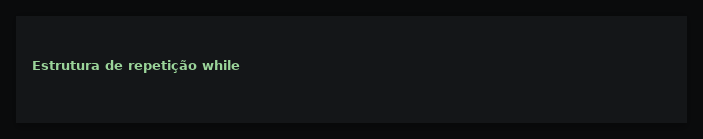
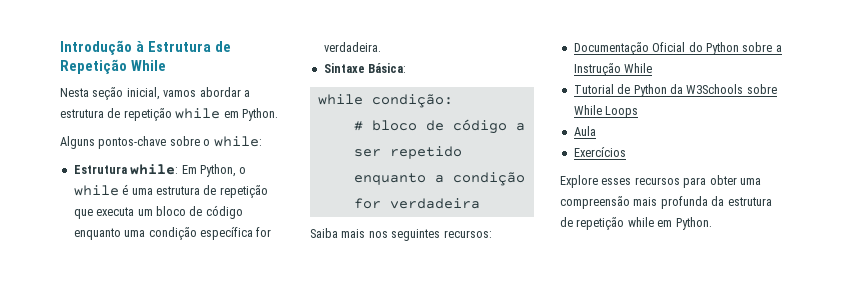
[32,60,240,73] Estrutura de repetição while -> [60,40,231,55] [60,59,166,74] [60,87,250,100] [60,108,278,121] [60,136,262,149] [73,164,247,177] [73,184,268,198] [73,205,243,219] [73,227,272,240] [323,42,381,52] [323,63,407,73] [317,94,453,108] [353,119,525,134] [353,146,462,159] [353,172,525,186] [353,198,480,209] [310,228,492,241] [573,42,782,55] [573,63,653,76] [573,84,777,97] [573,105,639,118] [573,126,596,136] [573,147,626,157] [560,175,761,188] [560,196,772,209] [560,217,712,230] Introdução à Estrutura de Repetição While // Nesta seção inicial, vamos abordar a estrutura de repetição while em Python. // Alguns pontos-chave sobre o while: // Estrutura while: Em Python, o while é uma estrutura de repetição que executa um bloco de código enquanto uma condição específica for verdadeira. // Sintaxe Básica: // while condição: // # bloco de código a ser repetido enquanto a condição for verdadeira // Saiba mais nos seguintes recursos: // Documentação Oficial do Python sobre a Instrução While // Tutorial de Python da W3Schools sobre While Loops // Aula // Exercícios // Explore esses recursos para obter uma compreensão mais profunda da estrutura de repetição while em Python.

